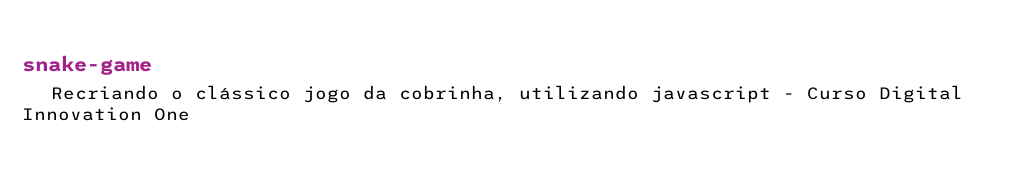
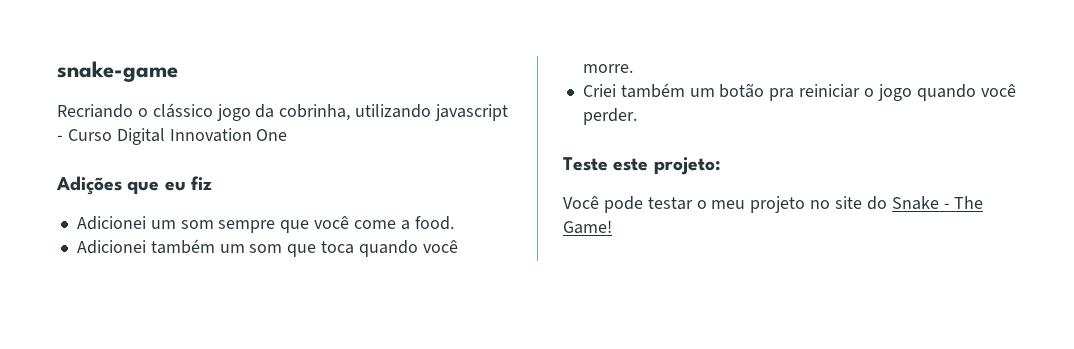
(190, 114) none -> [56,176,212,195] [76,216,454,233] [76,239,458,257] [582,64,633,73] [582,83,1016,101] [582,108,637,125] [563,157,721,175] [563,196,984,213] [563,220,612,234] // Adições que eu fiz // Adicionei um som sempre que você come a food. // Adicionei também um som que toca quando você morre. // Criei também um botão pra reiniciar o jogo quando você perder. // Teste este projeto: // Você pode testar o meu projeto no site do Snake - The Game!

